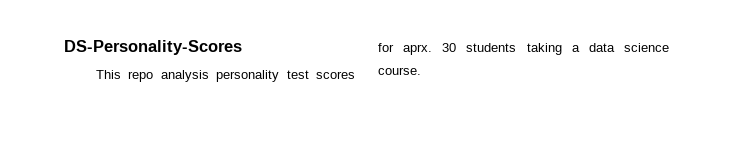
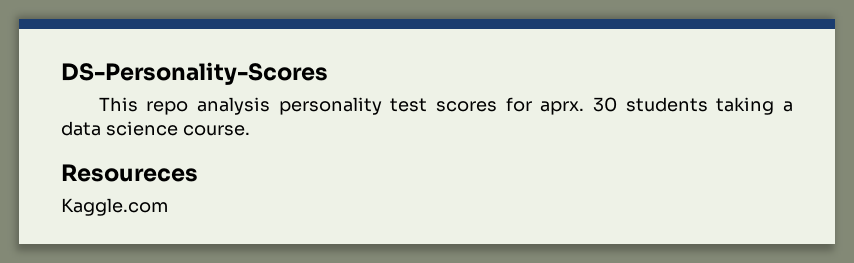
(421, 71) none -> [61,164,198,182] [61,198,168,216] // Resoureces // Kaggle.com

